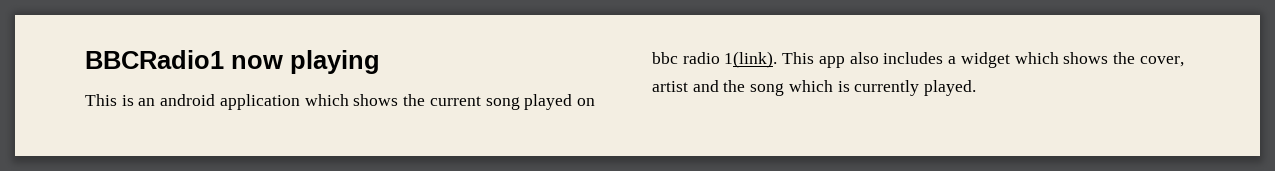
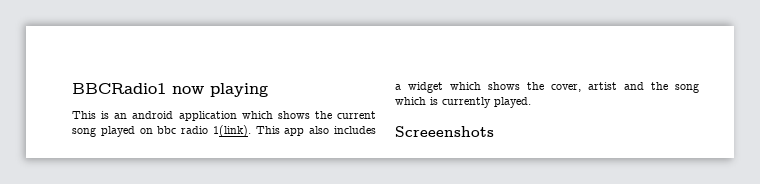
(977, 88) none -> [395,126,494,137] // Screeenshots

